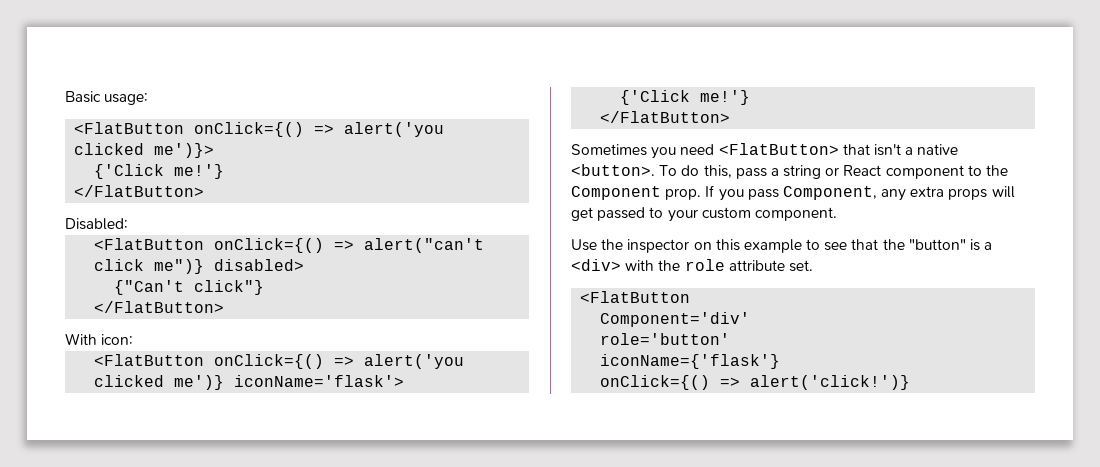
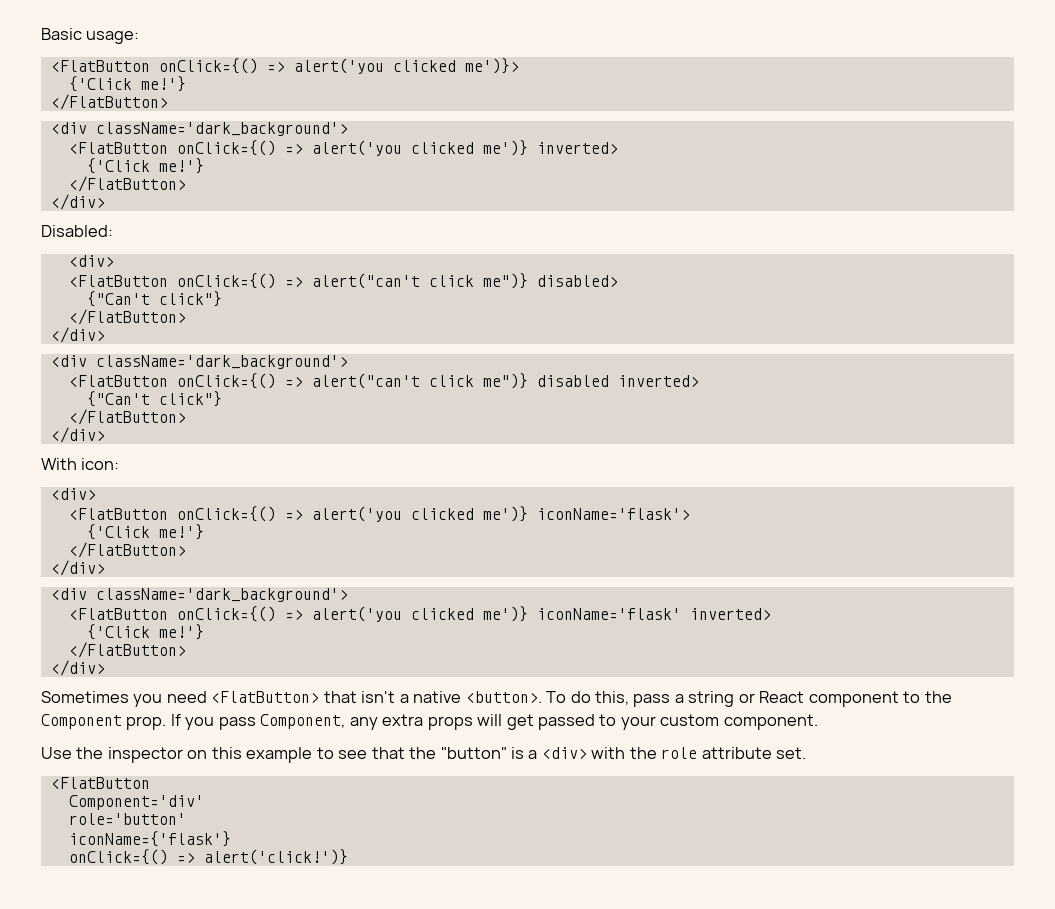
(205, 191) none -> [50,122,348,136] [68,140,618,156] [86,158,204,174] [68,176,186,192] [50,194,105,210] // <div className='dark_background'> // <FlatButton onClick={() => alert('you clicked me')} inverted> // {'Click me!'} // </FlatButton> // </div>
(128, 224) none -> [68,255,114,267] // <div>
(225, 307) none -> [50,327,105,343] [50,355,348,369] [68,373,699,389] [86,391,222,407] [68,409,186,425] [50,427,105,443] // </div> // <div className='dark_background'> // <FlatButton onClick={() => alert("can't click me")} disabled inverted> // {"Can't click"} // </FlatButton> // </div>
(134, 339) none -> [50,488,96,500] // <div>
(731, 117) none -> [50,560,105,576] [50,588,348,602] [68,606,771,622] [86,624,204,640] [68,642,186,658] [50,660,105,676] // </div> // <div className='dark_background'> // <FlatButton onClick={() => alert('you clicked me')} iconName='flask' inverted> // {'Click me!'} // </FlatButton> // </div>

